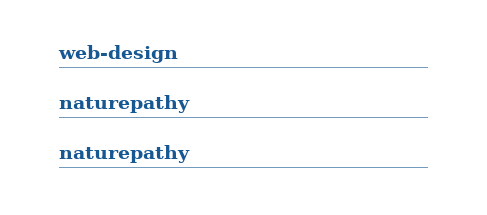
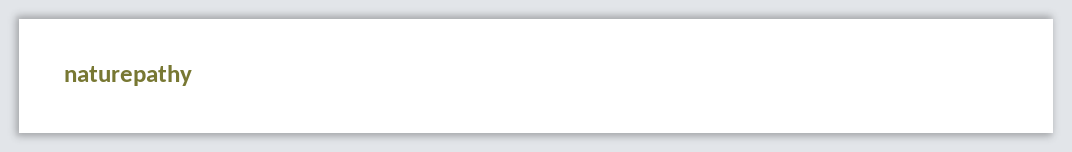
[58,45,178,63] [59,95,190,113] [59,145,190,163] web-design // naturepathy // naturepathy -> [64,65,192,86] naturepathy

